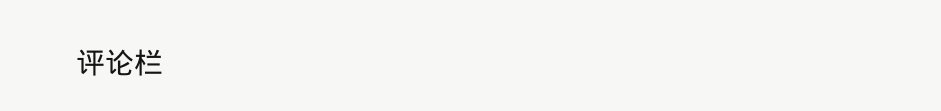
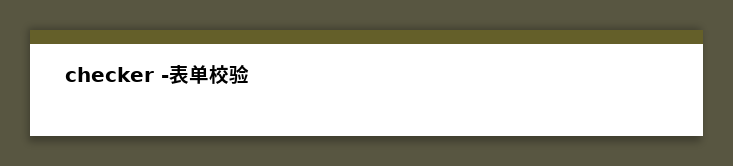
[76,49,163,76] 评论栏 -> [65,64,249,84] checker -表单校验

